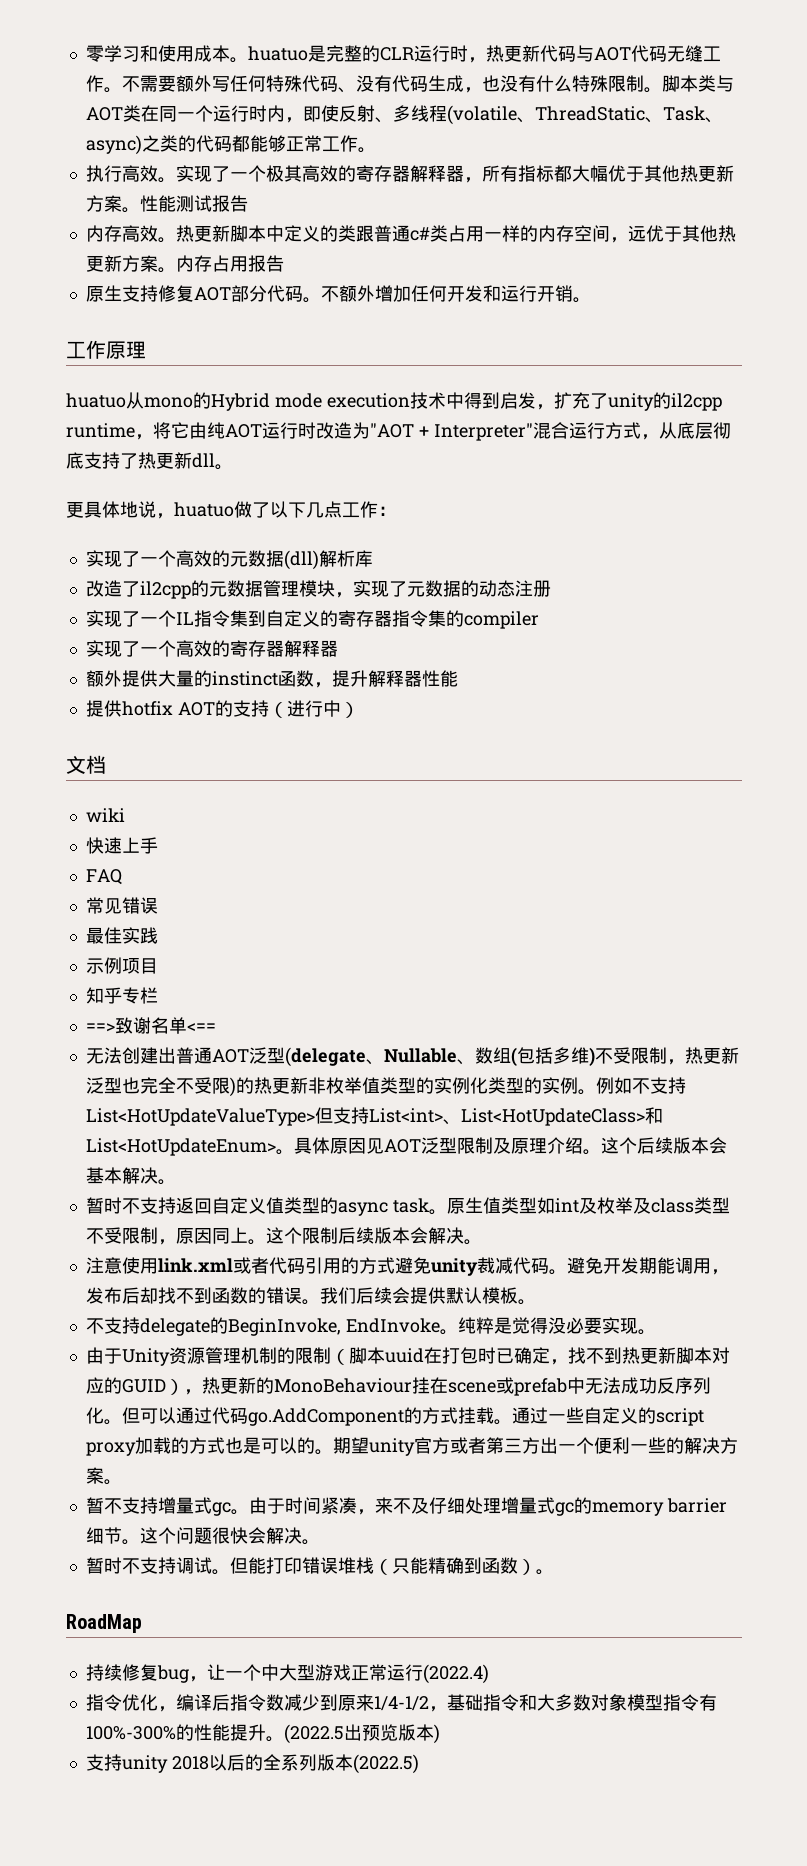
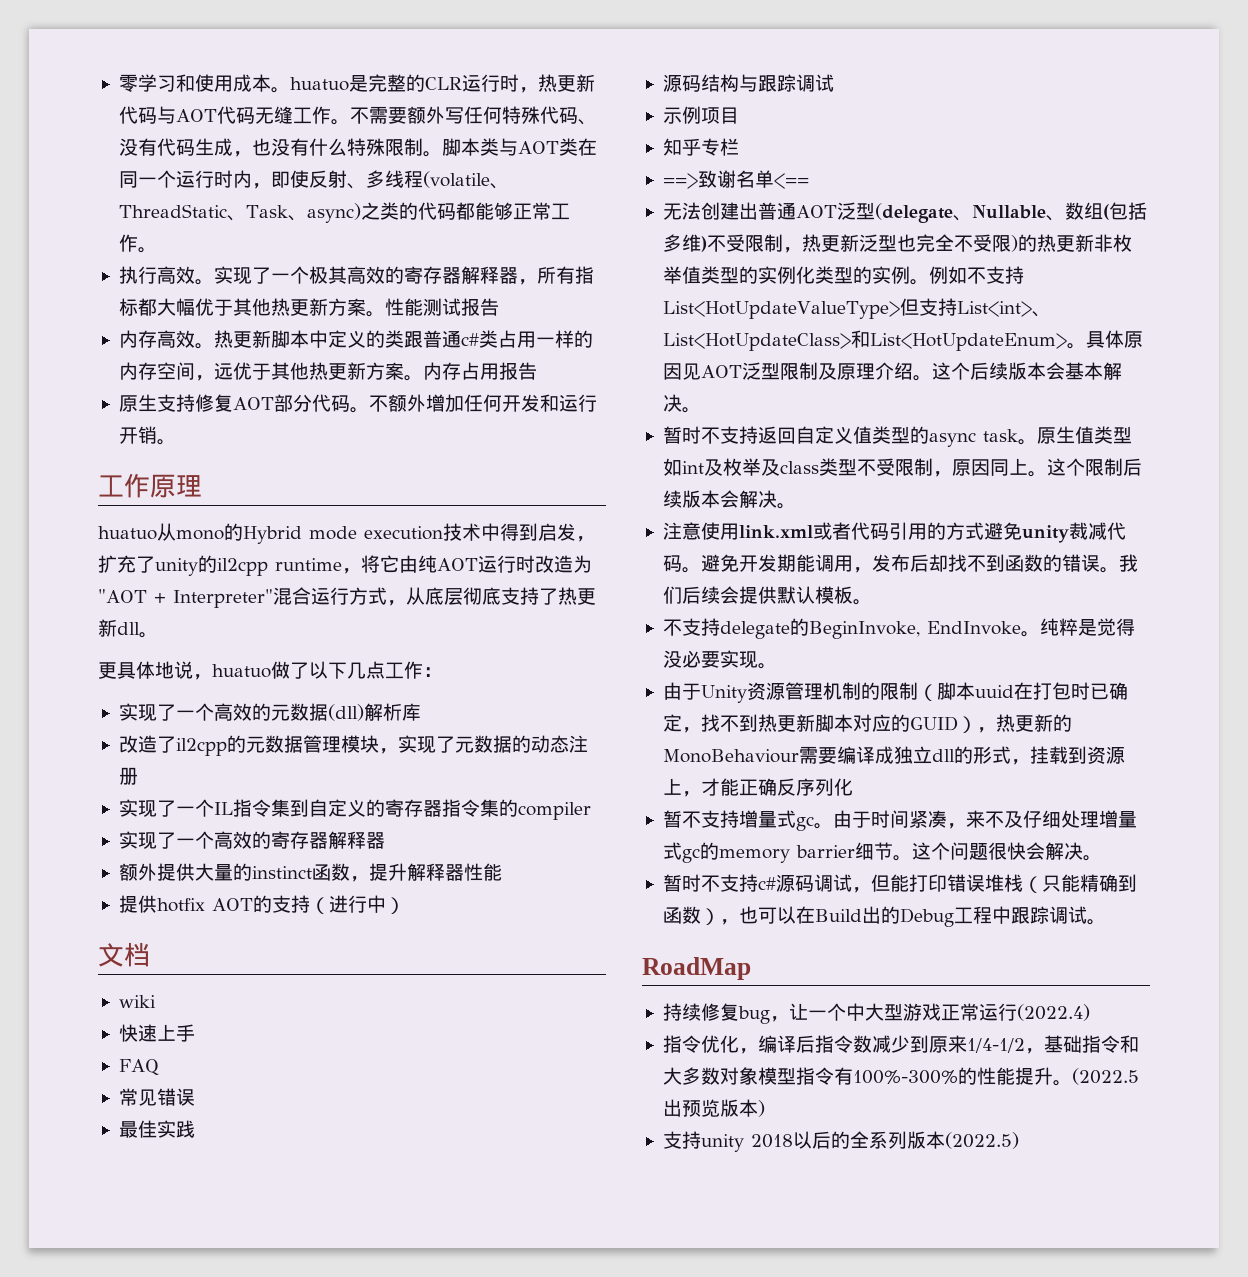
(158, 935) none -> [662,74,834,92] // 源码结构与跟踪调试
[411,1377,711,1396] [85,1407,704,1426] [85,1437,738,1456] [85,1467,122,1485] 挂在scene或prefab中无法成功反序列化。但可以通过代码go.AddComponent的方式挂载。通过一些自定义的script proxy加载的方式也是可以的。期望unity官方或者第三方出一个便利一些的解决方案。 -> [798,746,1125,765] [662,778,853,797] 需要编译成独立dll的形式，挂载到资源上，才能正确反序列化
[175,1557,230,1575] 调试。 -> [757,874,871,893] c#源码调试，
(536, 1567) none -> [719,906,1087,927] ，也可以在Build出的Debug工程中跟踪调试

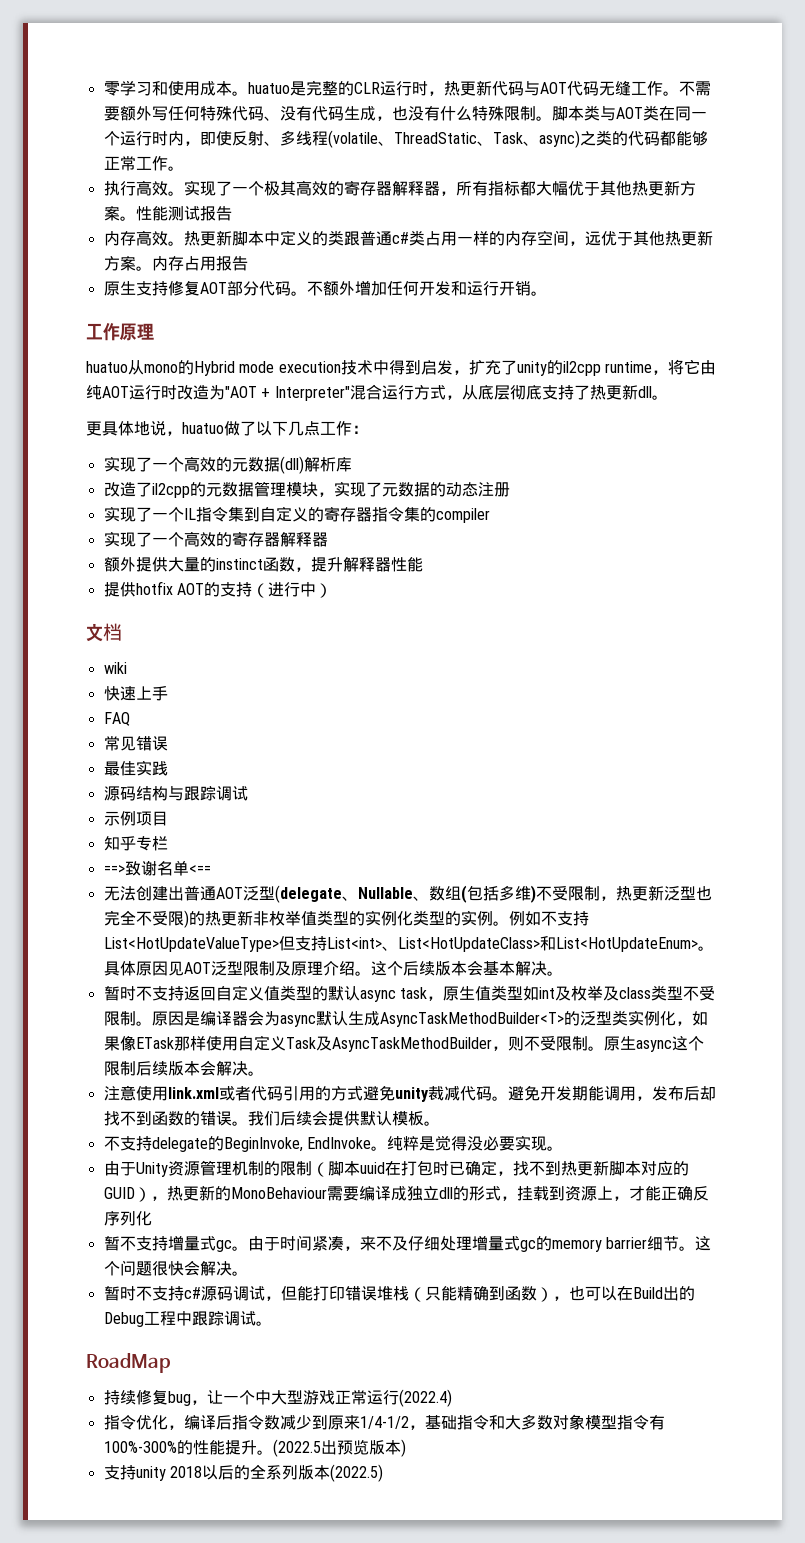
(929, 435) none -> [327,986,360,1001] 默认
[1017,439,1037,445] 。 -> [426,996,443,1001] ，
[932,458,1047,477] ，原因同上。 -> [135,1010,708,1027] [103,1035,672,1052] 。原因是编译器会为async默认生成AsyncTaskMethodBuilder<T>的泛型类实例化，如果像ETask那样使用自定义Task及AsyncTaskMethodBuilder，则不受限制。原生async

